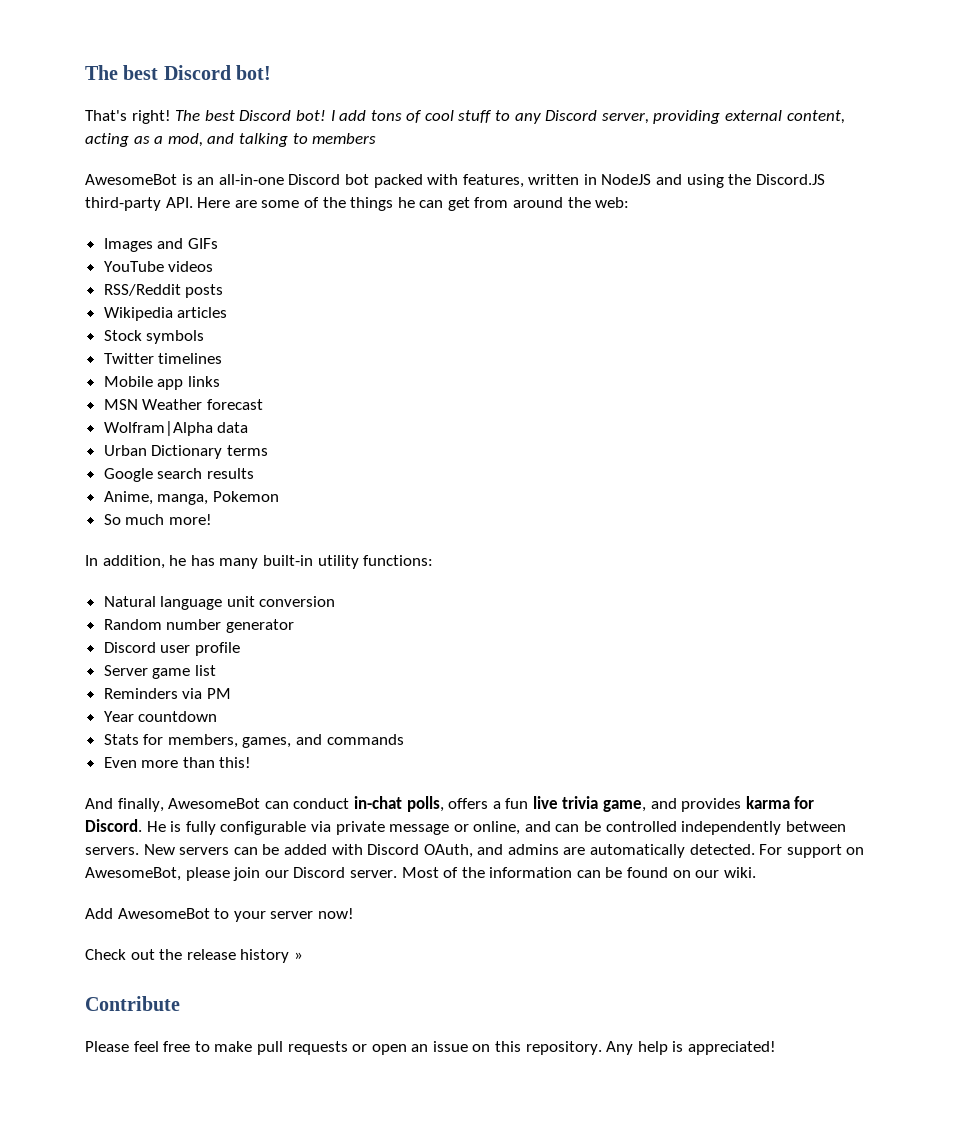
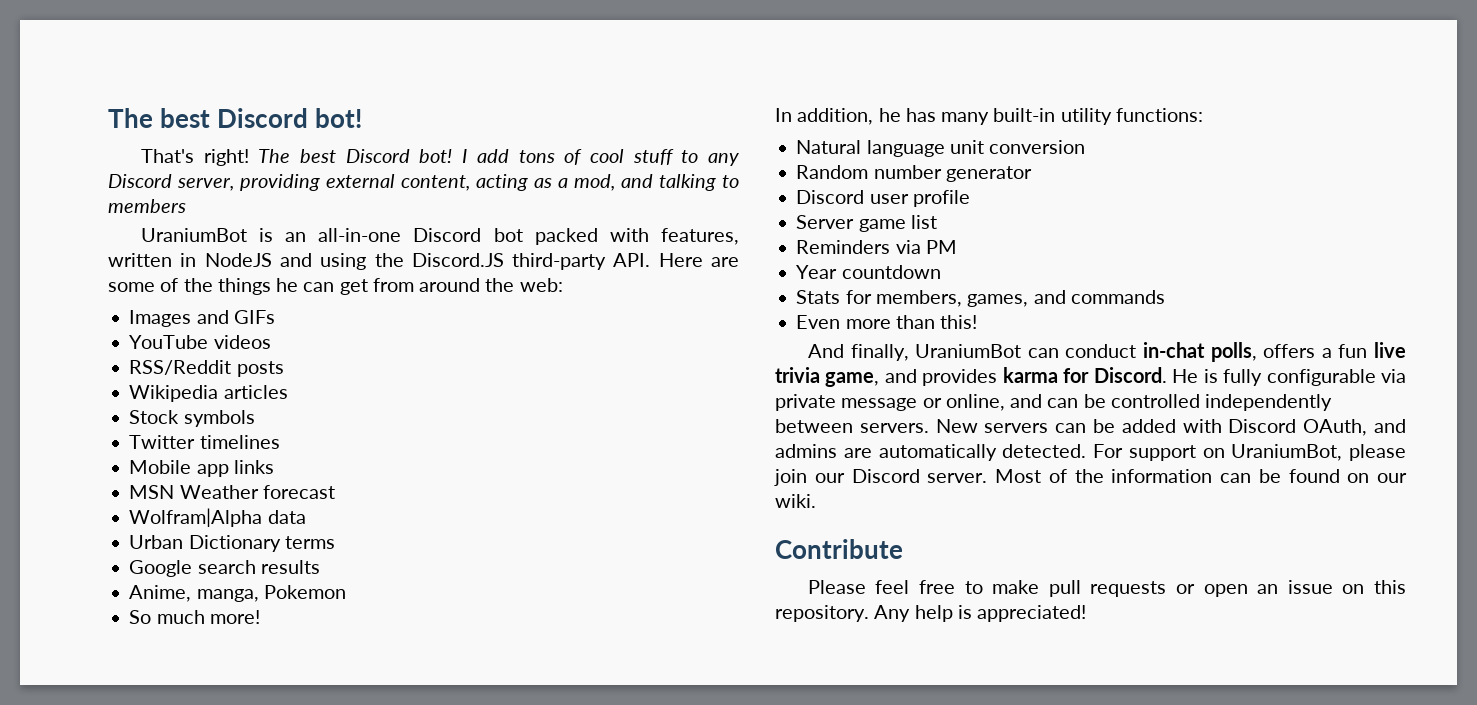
[85,174,177,185] AwesomeBot -> [140,228,247,242] UraniumBot
[168,798,261,809] AwesomeBot -> [915,344,1022,358] UraniumBot
[85,867,181,881] AwesomeBot, -> [1231,444,1343,461] UraniumBot,
[85,908,354,922] [85,949,303,963] // Add AwesomeBot to your server now! // Check out the release history » -> (816, 501) none

